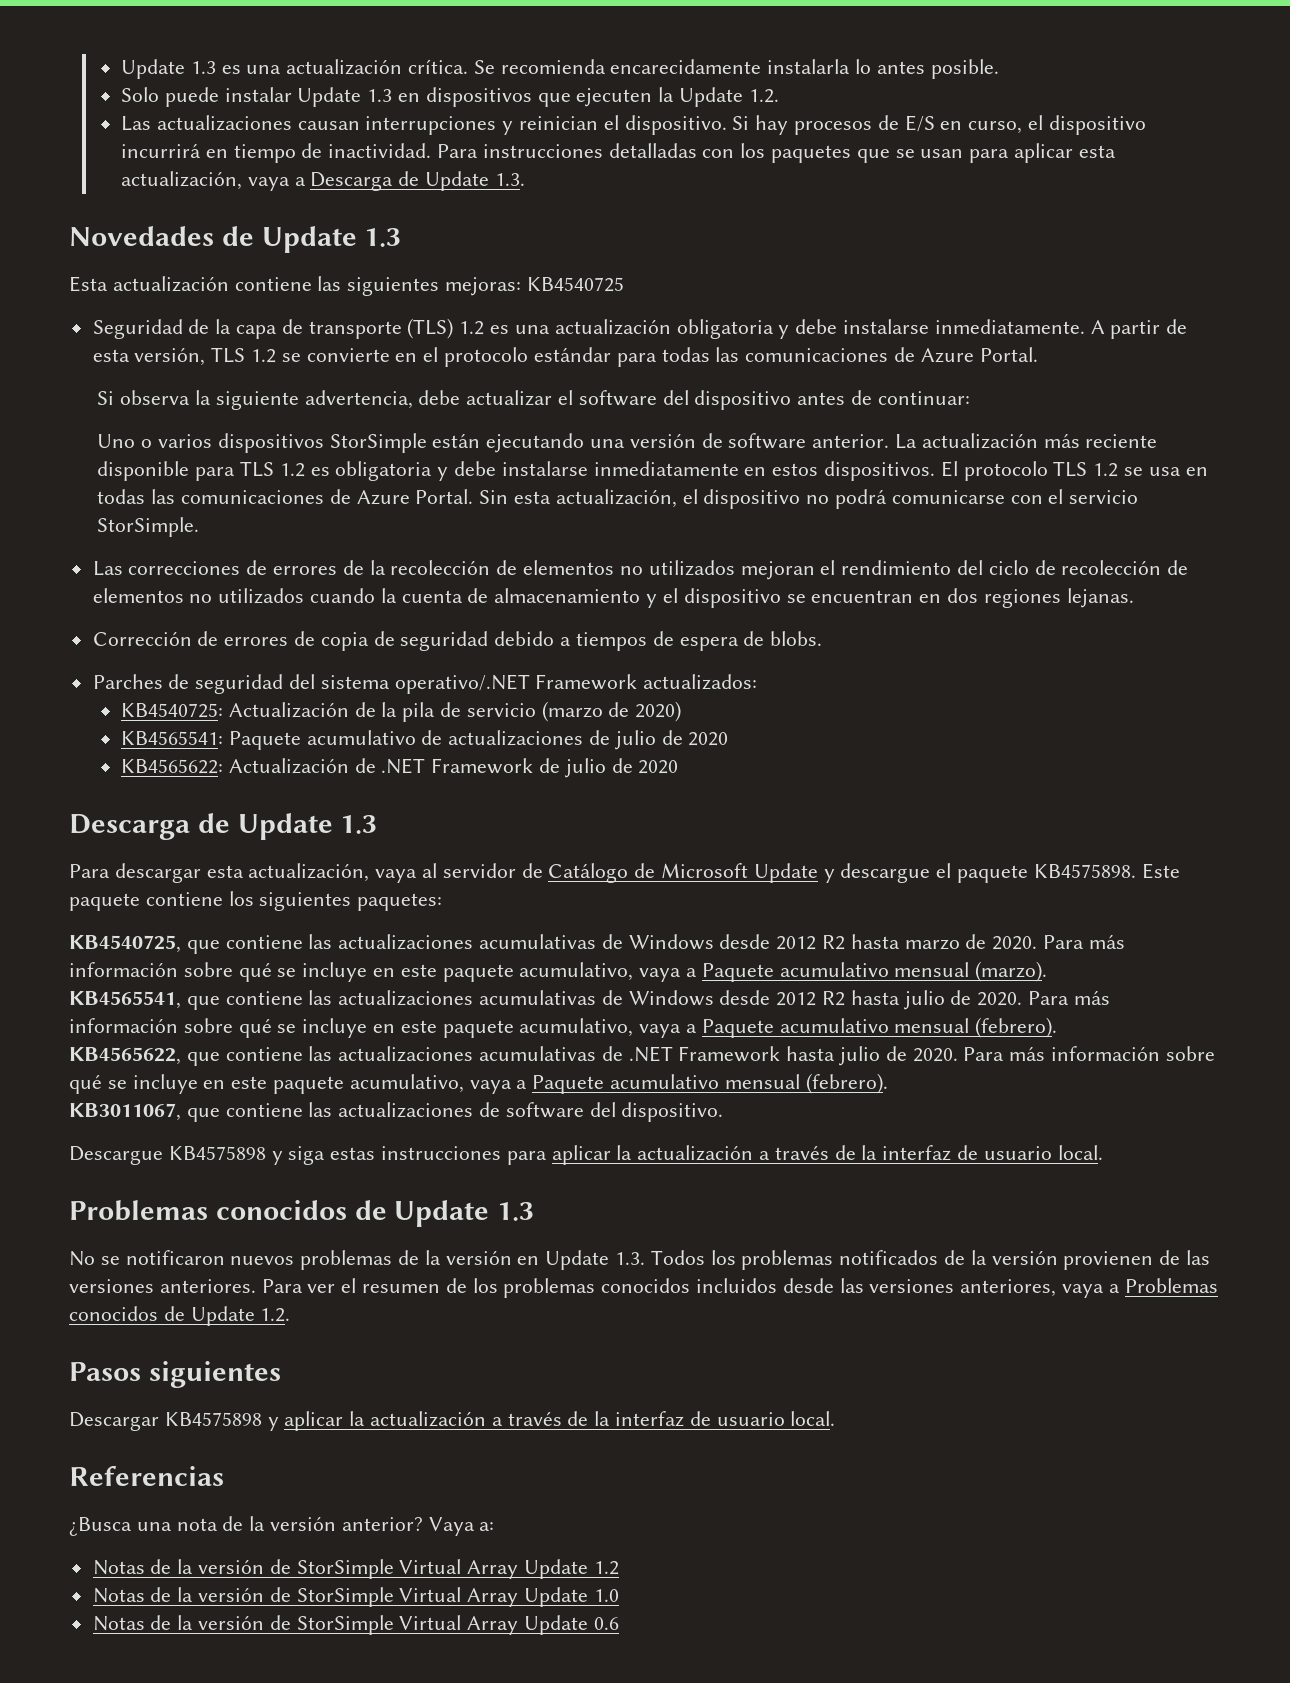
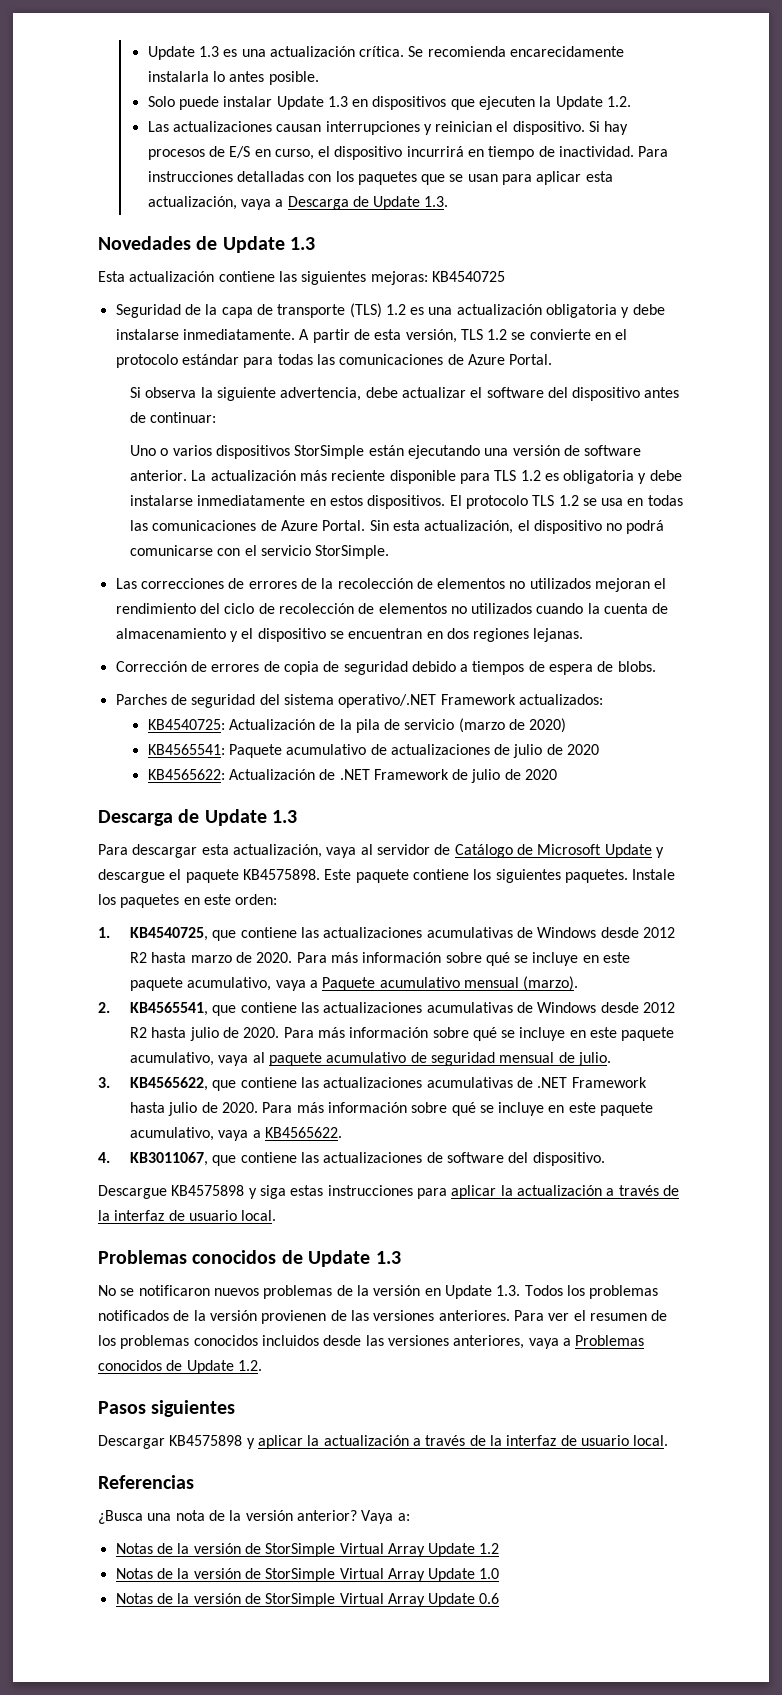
[357,893,443,911] paquetes: // -> [564,869,676,883] [98,894,278,908] [98,927,110,938] paquetes. Instale los paquetes en este orden: // 1.
(1048, 971) none -> [98,1002,110,1013] 2.
[686,1017,1058,1038] a Paquete acumulativo mensual (febrero). // -> [252,1052,611,1066] [98,1077,110,1088] al paquete acumulativo de seguridad mensual de julio. // 3.
[532,1073,888,1094] Paquete acumulativo mensual (febrero). // -> [264,1127,342,1138] [98,1152,110,1163] KB4565622. // 4.

